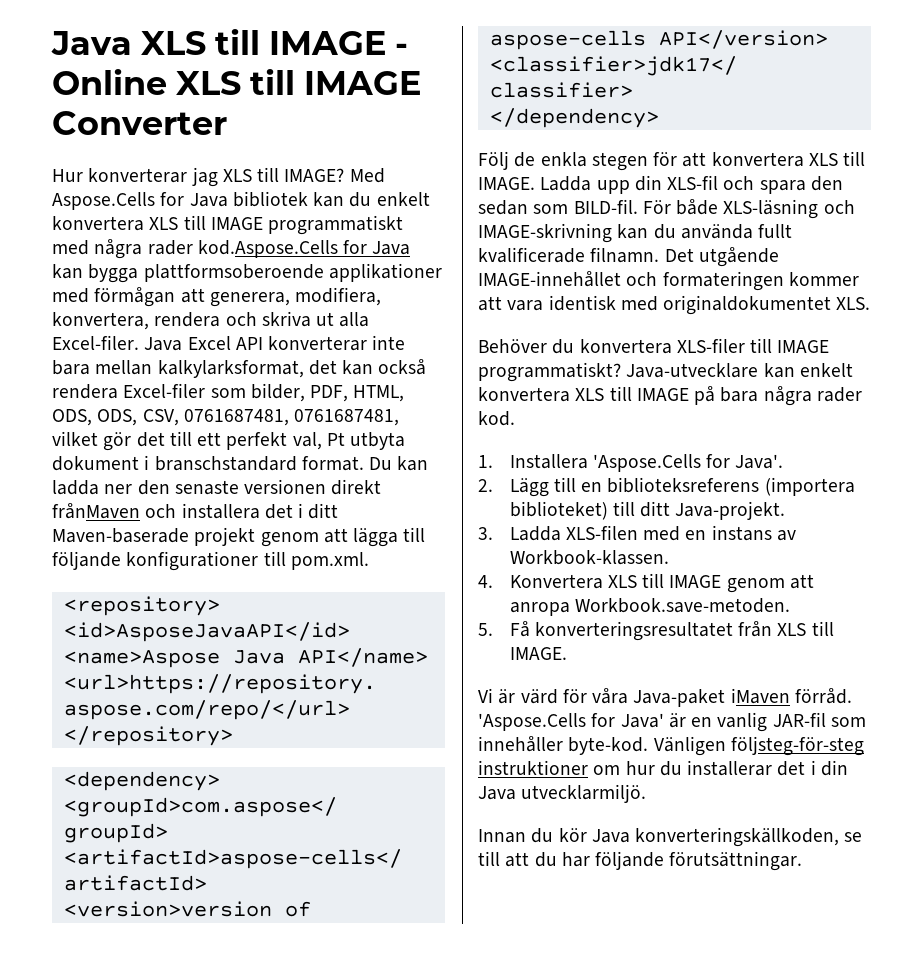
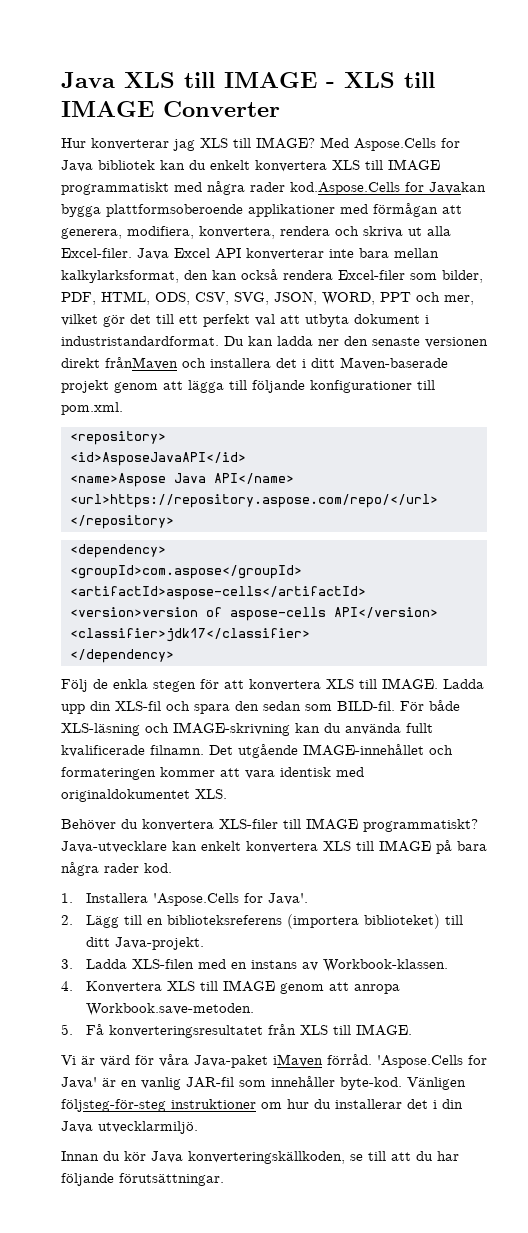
[52,69,167,95] Online -> (335, 85) none
[372,241,411,255] [52,264,83,279] Java kan -> [429,182,486,194] Javakan
[308,360,337,375] det -> [184,270,208,280] den
[97,409,400,426] ODS, CSV, 0761687481, 0761687481, -> [195,291,474,305] CSV, SVG, JSON, WORD, PPT och mer,
[292,432,345,450] val, Pt -> [255,314,300,326] val att
[154,456,364,471] branschstandard format. -> [61,336,219,346] industristandardformat.

